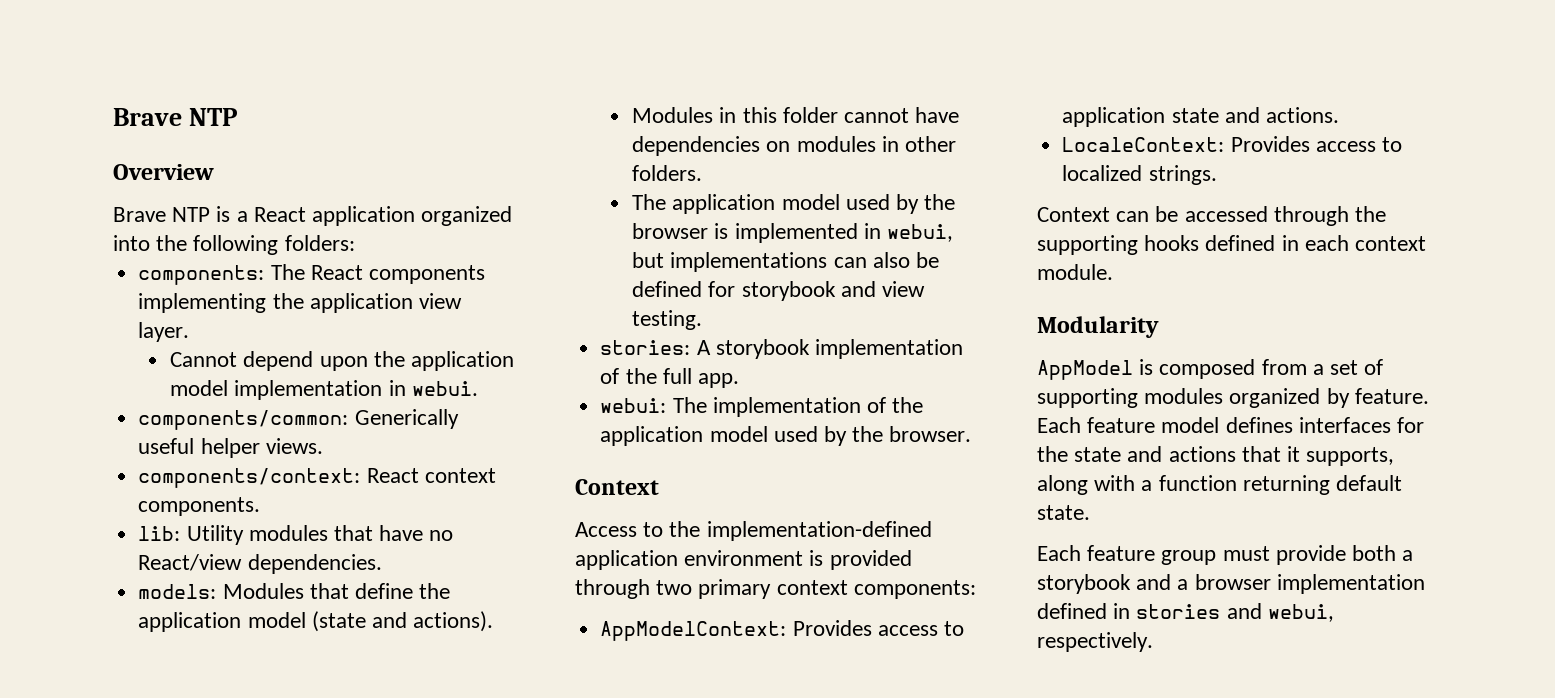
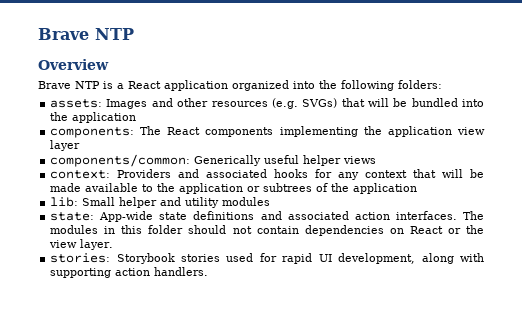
(355, 243) none -> [50,98,485,109] [50,112,137,123] // assets: Images and other resources (e.g. SVGs) that will be bundled into the application
[138,322,190,342] [170,351,514,371] [170,380,478,400] [138,409,459,430] [138,438,323,458] [138,468,496,488] [138,497,261,516] [138,525,454,545] [138,554,382,574] [138,583,451,599] [138,611,494,632] [632,107,960,123] [632,136,956,156] [632,165,703,181] [632,194,956,214] [632,223,953,243] [632,252,939,272] [632,281,925,301] [632,310,703,330] [600,339,963,359] [600,368,739,388] [600,397,924,417] [600,426,972,446] [575,479,659,495] [575,521,932,541] [575,550,912,570] [575,579,976,599] [600,620,964,641] [1062,107,1339,127] [1062,136,1402,152] [1062,165,1217,185] [1037,206,1387,226] [1037,235,1427,255] [1037,264,1113,280] [1037,316,1159,338] [1037,359,1384,380] [1037,388,1429,408] [1037,417,1425,433] [1037,446,1395,466] [1037,475,1403,495] [1037,505,1090,520] [1037,545,1414,565] [1037,574,1425,594] [1037,603,1334,622] [1037,632,1153,652] layer. // Cannot depend upon the application model implementation in webui. // components/common: Generically useful helper views. // components/context: React context components. // lib: Utility modules that have no React/view dependencies. // models: Modules that define the application model (state and actions). // Modules in this folder cannot have dependencies on modules in other folders. // The application model used by the browser is implemented in webui, but implementations can also be defined for storybook and view testing. // stories: A storybook implementation of the full app. // webui: The implementation of the application model used by the browser. // Context // Access to the implementation-defined application environment is provided through two primary context components: // AppModelContext: Provides access to application state and actions. // LocaleContext: Provides access to localized strings. // Context can be accessed through the supporting hooks defined in each context module. // Modularity // AppModel is composed from a set of supporting modules organized by feature. Each feature model defines interfaces for the state and actions that it supports, along with a function returning default state. // Each feature group must provide both a storybook and a browser implementation defined in stories and webui, respectively. -> [50,140,81,151] [50,154,377,167] [50,169,485,180] [50,183,418,194] [50,197,271,208] [50,211,485,222] [50,225,484,236] [49,239,114,250] [50,253,484,264] [50,267,209,278] layer // components/common: Generically useful helper views // context: Providers and associated hooks for any context that will be made available to the application or subtrees of the application // lib: Small helper and utility modules // state: App-wide state definitions and associated action interfaces. The modules in this folder should not contain dependencies on React or the view layer. // stories: Storybook stories used for rapid UI development, along with supporting action handlers.

